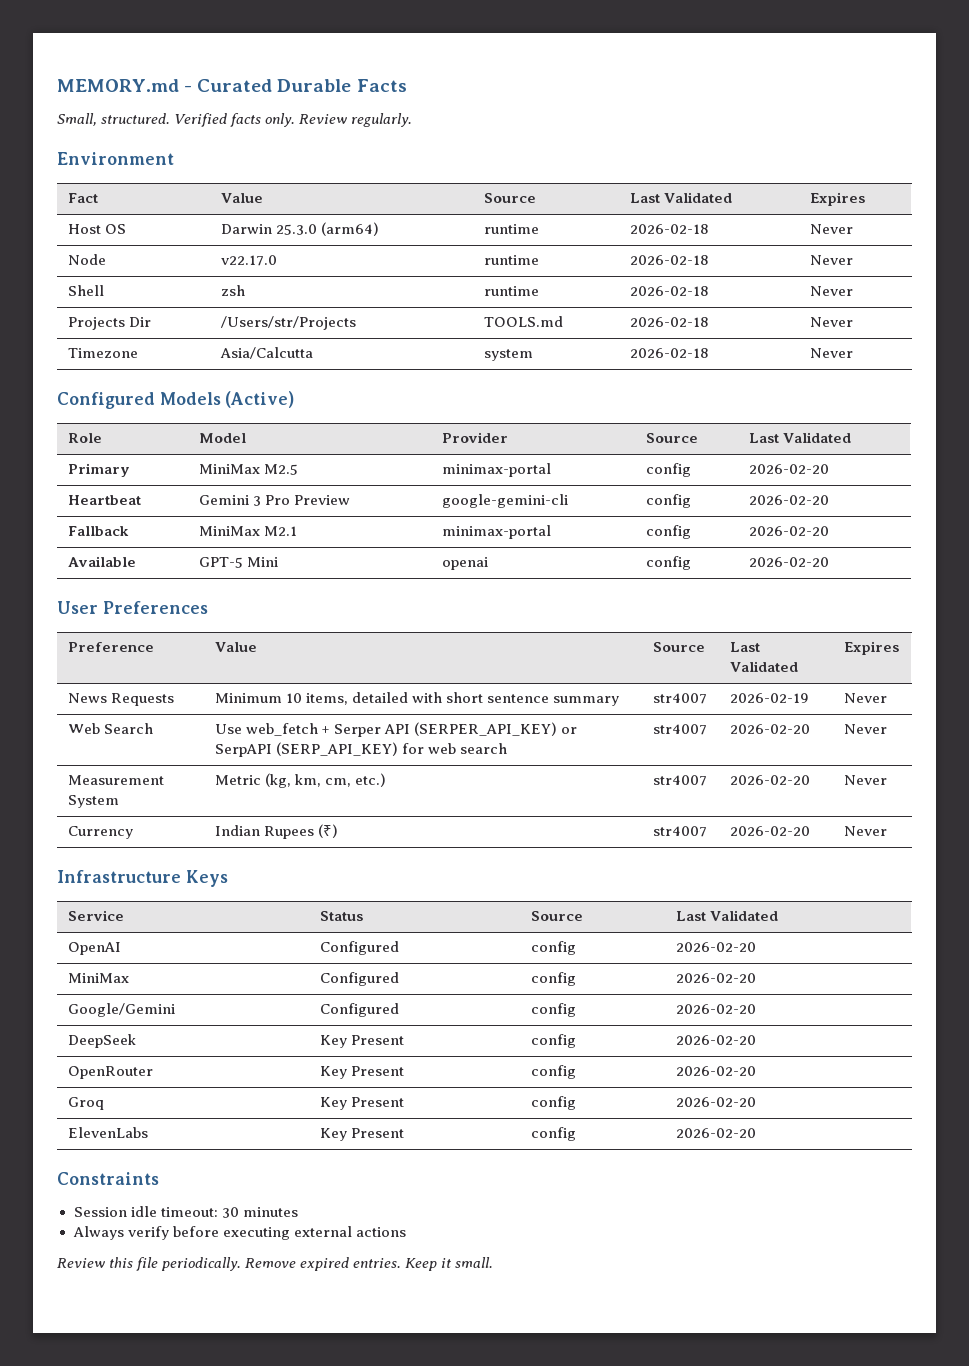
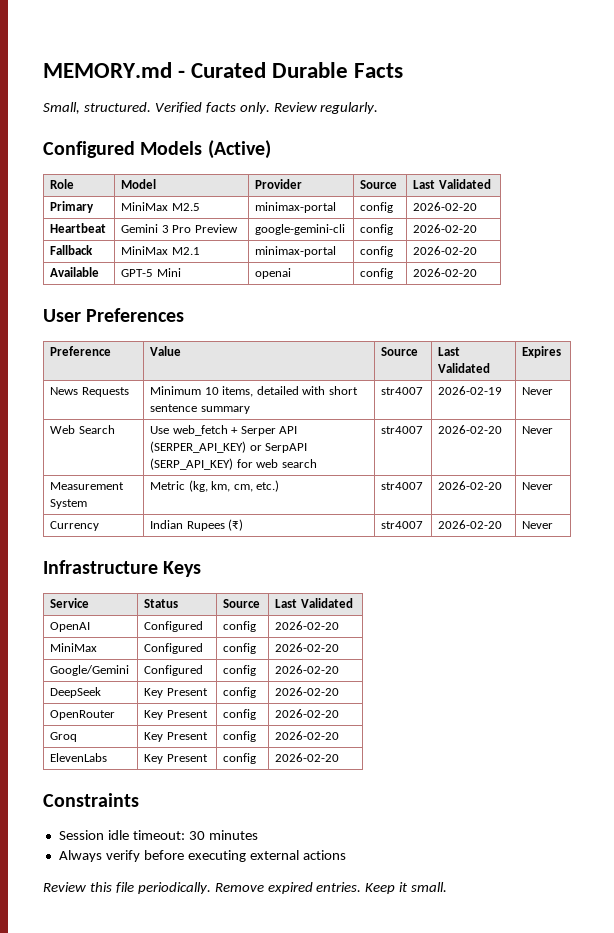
[57,152,174,165] [67,193,98,203] [220,193,263,203] [483,193,536,203] [629,192,732,203] [809,192,865,206] [67,224,126,234] [220,222,379,236] [483,224,539,234] [629,224,709,234] [809,224,853,234] [67,254,106,265] [220,255,277,266] [483,255,539,265] [629,255,709,265] [809,255,853,265] [67,285,104,296] [220,285,245,296] [483,286,539,296] [629,286,709,296] [809,286,853,296] [67,317,151,330] [220,316,356,330] [483,316,563,327] [629,317,709,327] [809,317,853,327] [67,348,138,358] [219,347,313,359] [483,349,533,361] [629,348,709,358] [809,348,853,358] // Environment // Fact | Value | Source | Last Validated | Expires // Host OS | Darwin 25.3.0 (arm64) | runtime | 2026-02-18 | Never // Node | v22.17.0 | runtime | 2026-02-18 | Never // Shell | zsh | runtime | 2026-02-18 | Never // Projects Dir | /Users/str/Projects | TOOLS.md | 2026-02-18 | Never // Timezone | Asia/Calcutta | system | 2026-02-18 | Never -> (379, 108) none

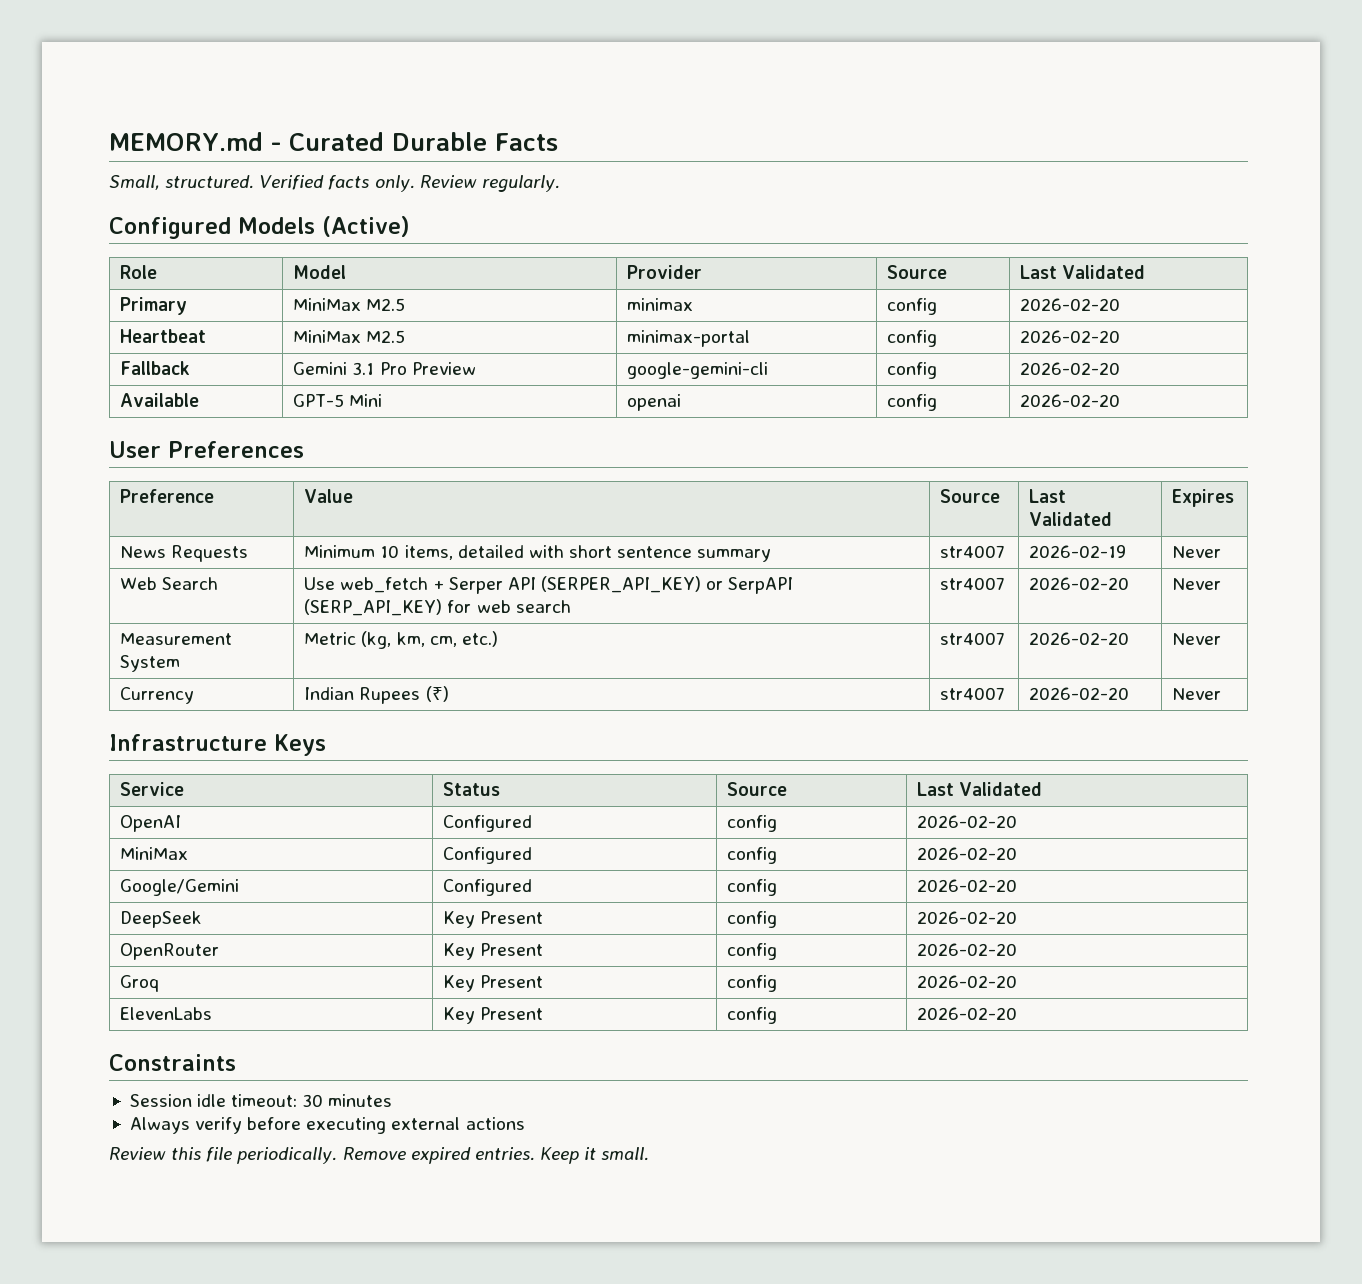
[255,202,337,213] minimax-portal -> [627,298,694,311] minimax
[121,224,238,233] [255,224,346,235] [360,224,394,235] [413,224,478,233] [50,245,94,255] [121,246,200,255] [255,246,337,257] Gemini 3 Pro Preview | google-gemini-cli | config | 2026-02-20 // Fallback | MiniMax M2.1 | minimax-portal -> [293,330,406,343] [627,330,751,347] [887,330,938,347] [1020,330,1121,343] [120,361,191,375] [293,362,476,375] [627,362,769,379] MiniMax M2.5 | minimax-portal | config | 2026-02-20 // Fallback | Gemini 3.1 Pro Preview | google-gemini-cli

